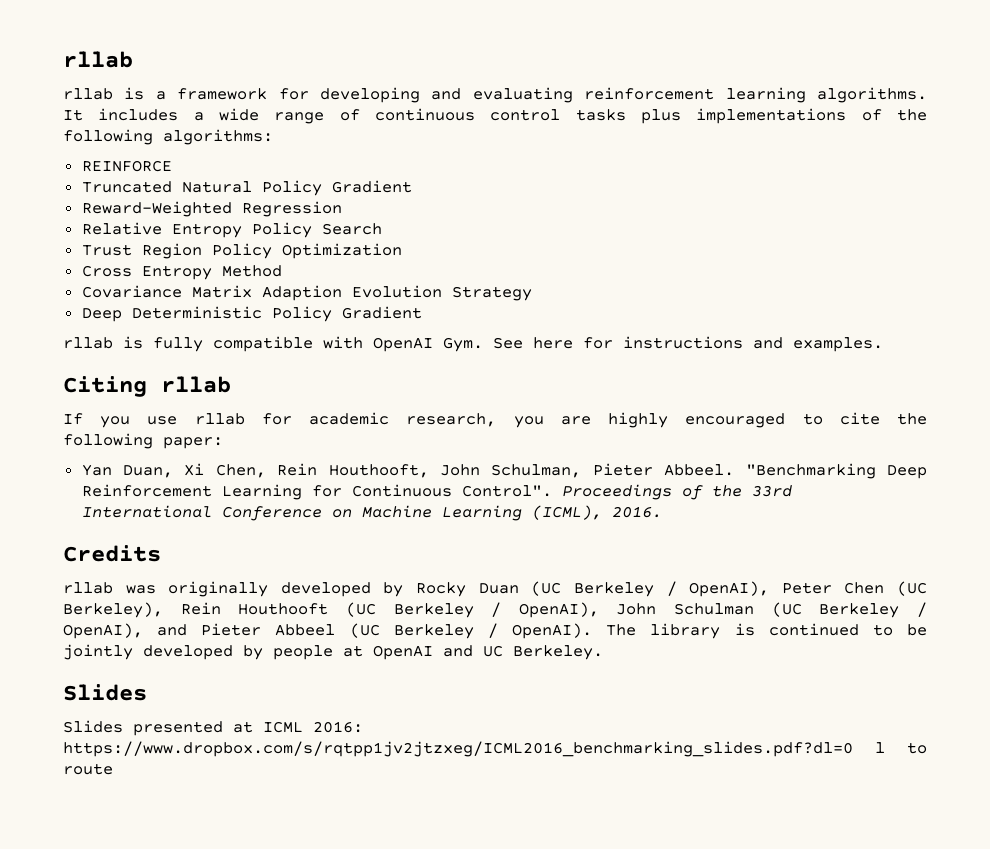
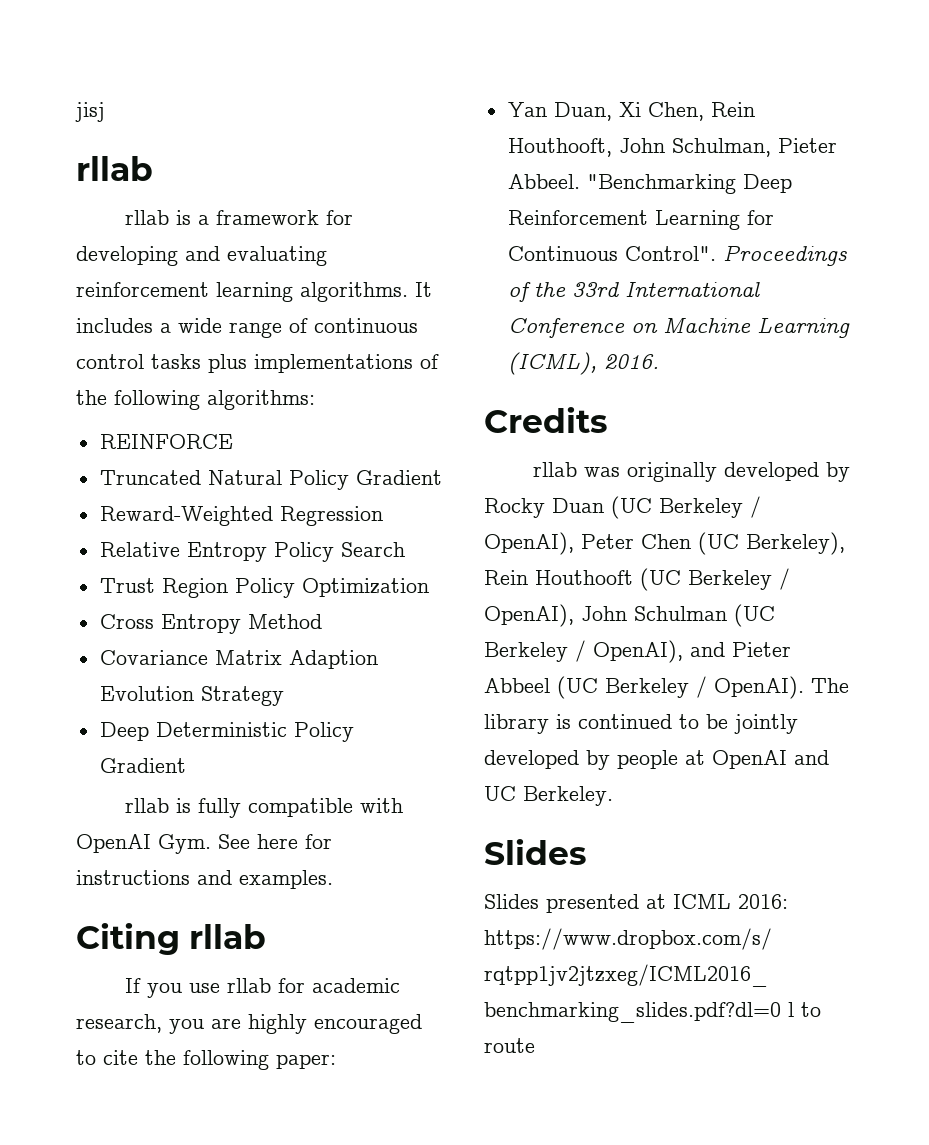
(63, 59) none -> [75,102,105,122] jisj //

